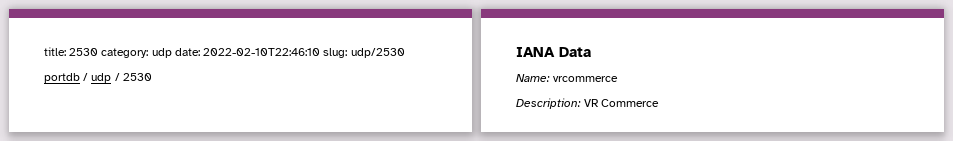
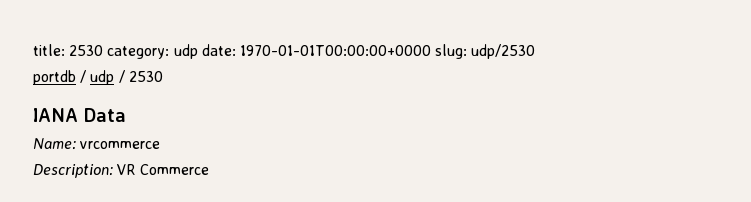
[203,48,321,56] 2022-02-10T22:46:10 -> [239,45,431,56] 1970-01-01T00:00:00+0000

